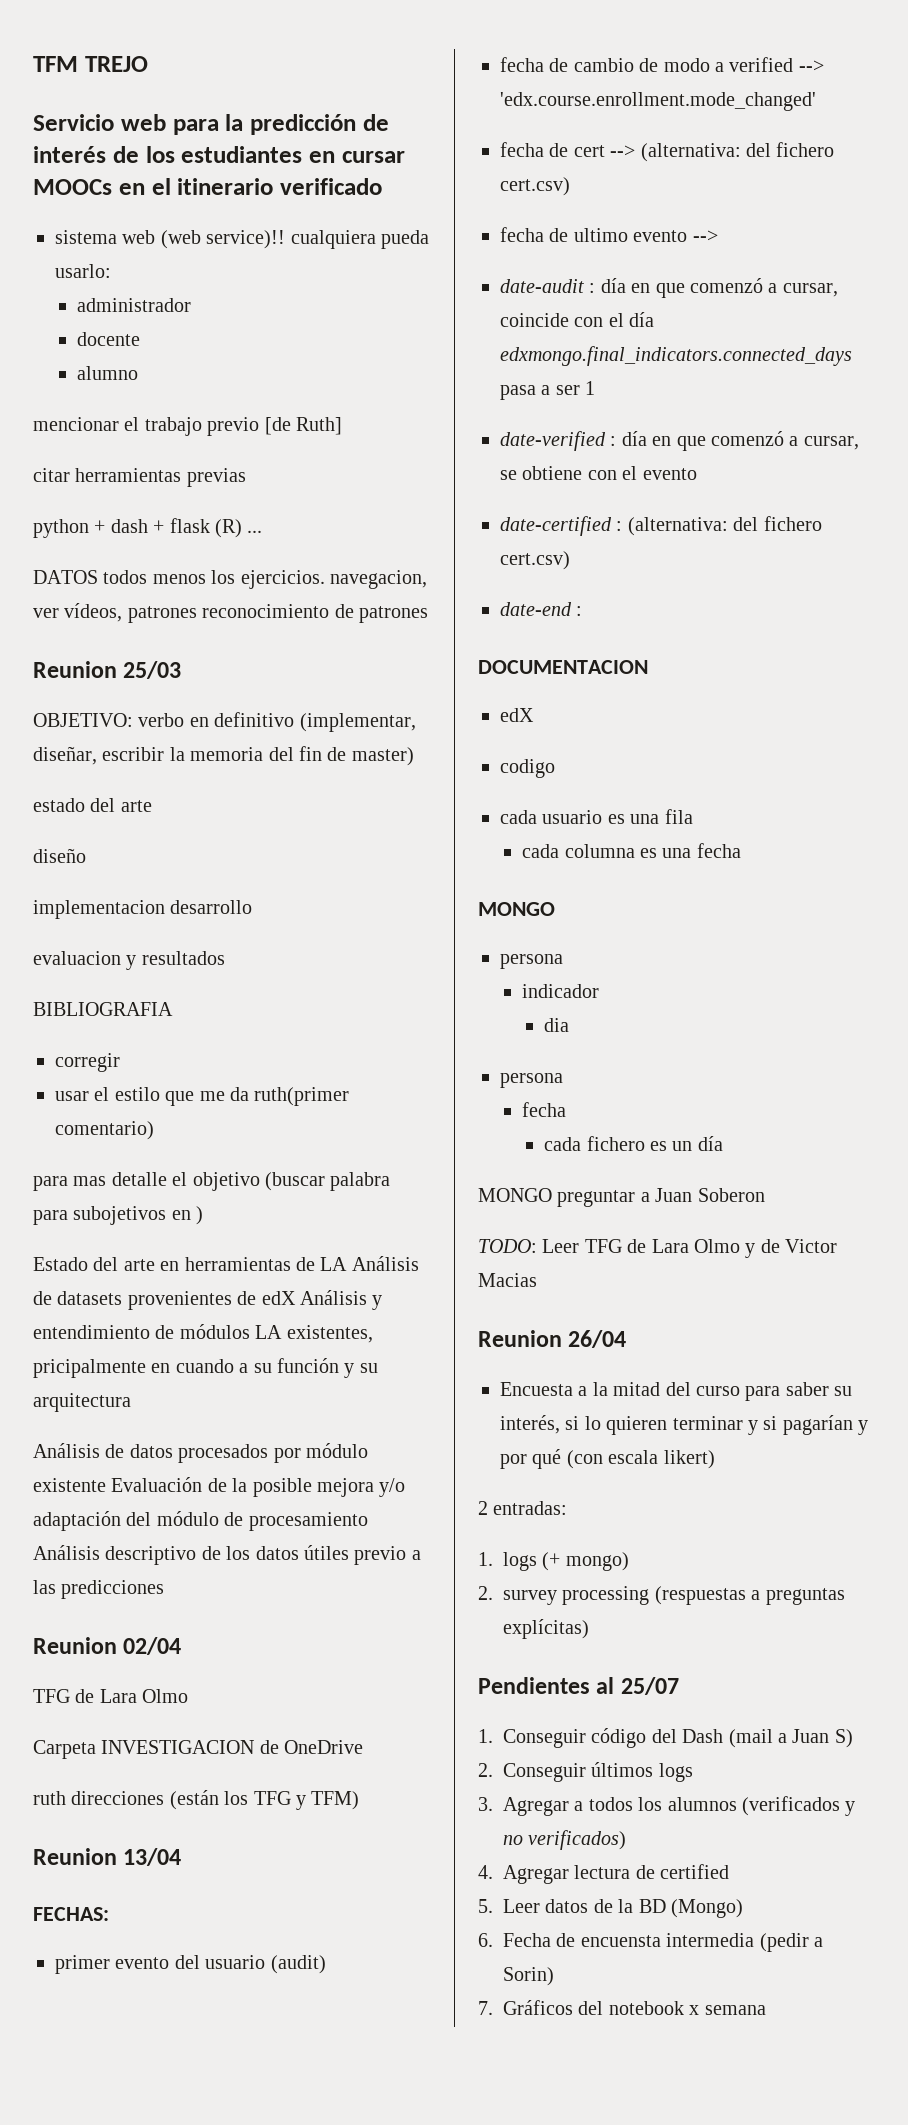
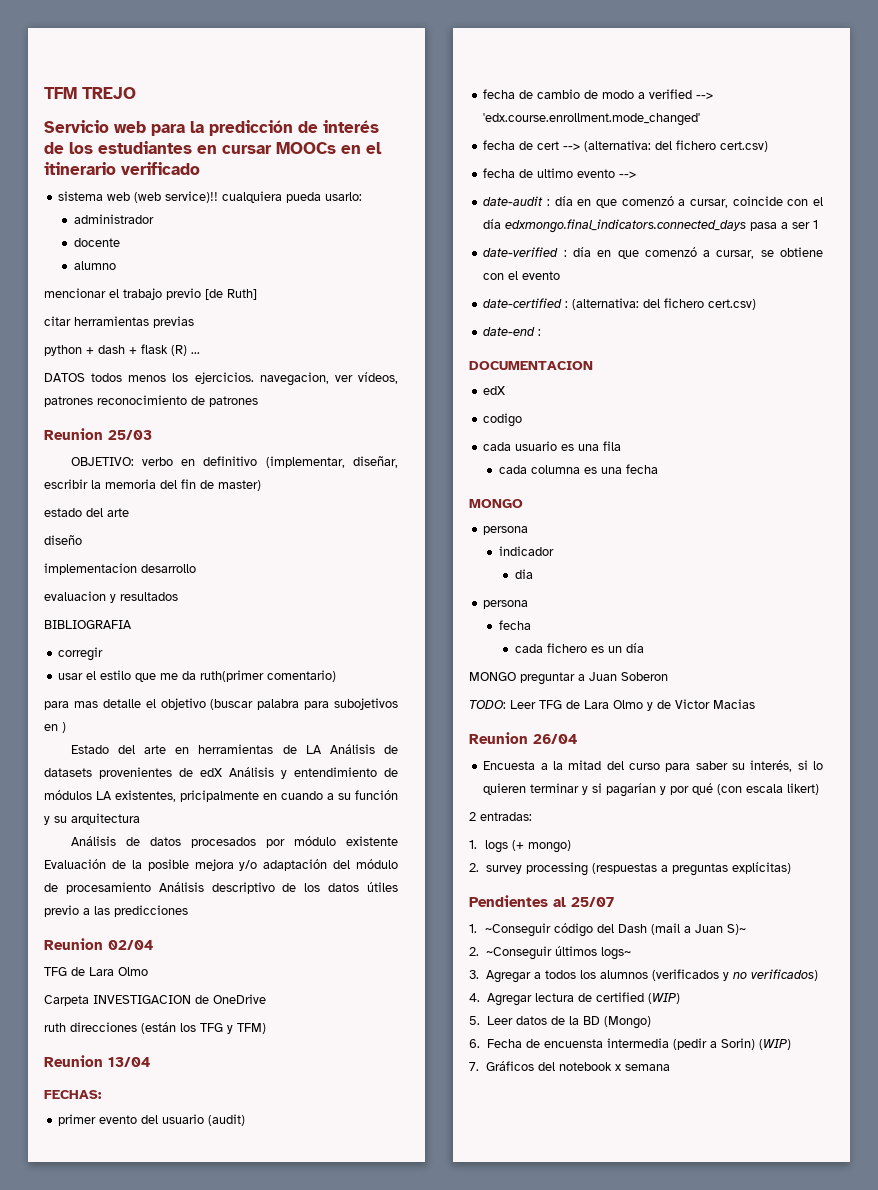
[503,1729,586,1748] Conseguir -> [484,923,551,937] ~Conseguir
[834,1729,853,1748] [478,1762,693,1782] S) // 2. Conseguir últimos logs -> [726,924,746,935] [469,946,631,960] S)~ // 2. ~Conseguir últimos logs~
(730, 1871) none -> [647,993,680,1004] (WIP)
(554, 1976) none -> [758,1039,791,1050] (WIP)

